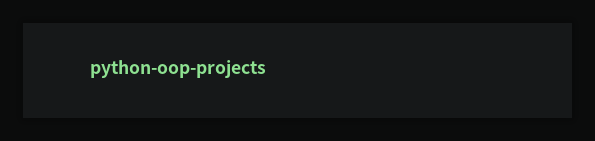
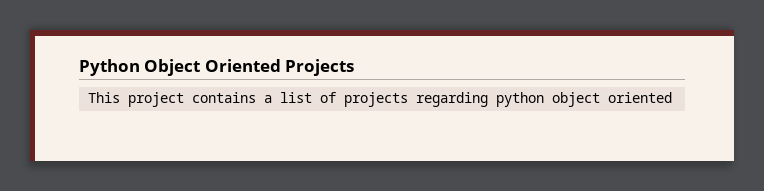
[90,60,266,78] python-oop-projects -> [79,59,355,76] [88,92,673,107] Python Object Oriented Projects // This project contains a list of projects regarding python object oriented

